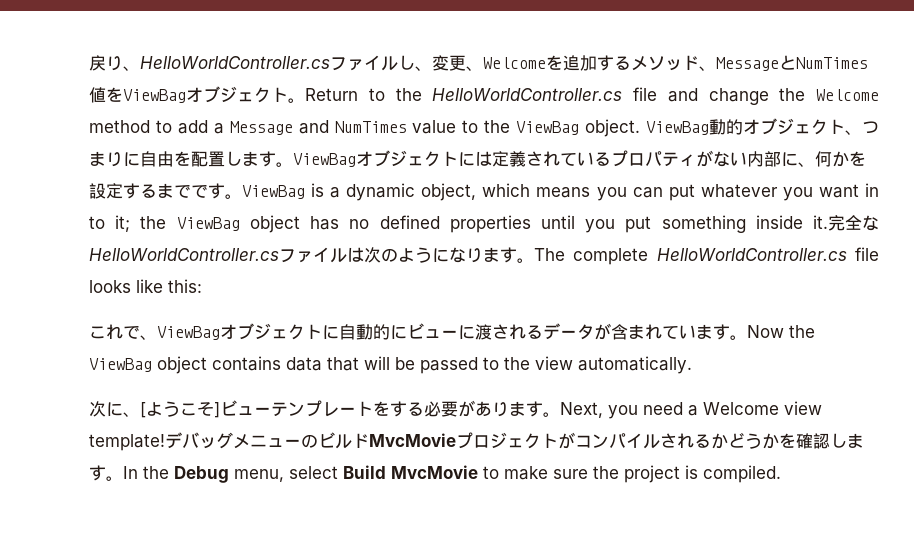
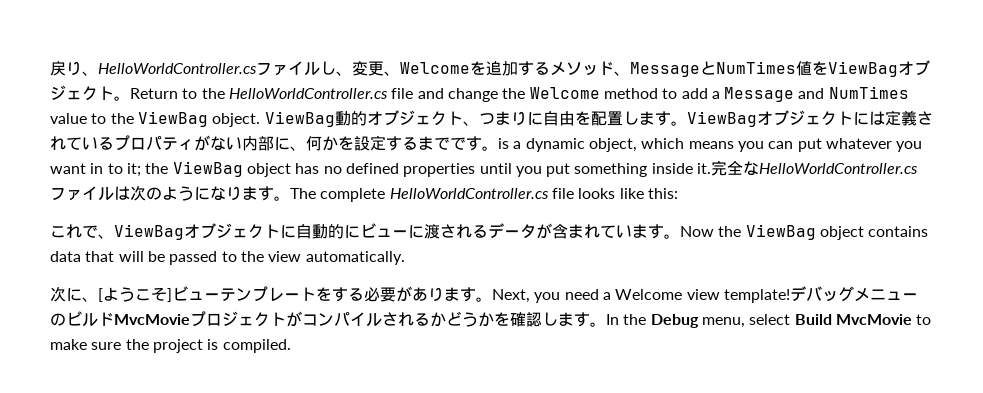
[242,185,305,199] ViewBag -> (498, 148) none

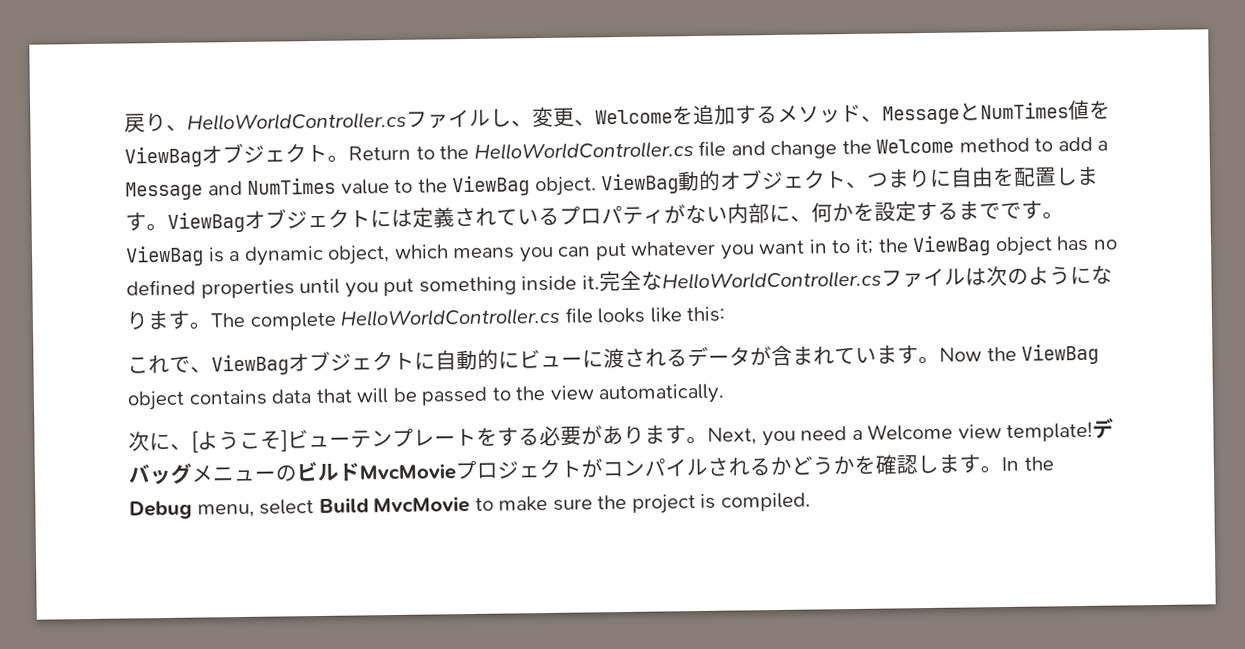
(498, 148) none -> [125,245,204,267] ViewBag

